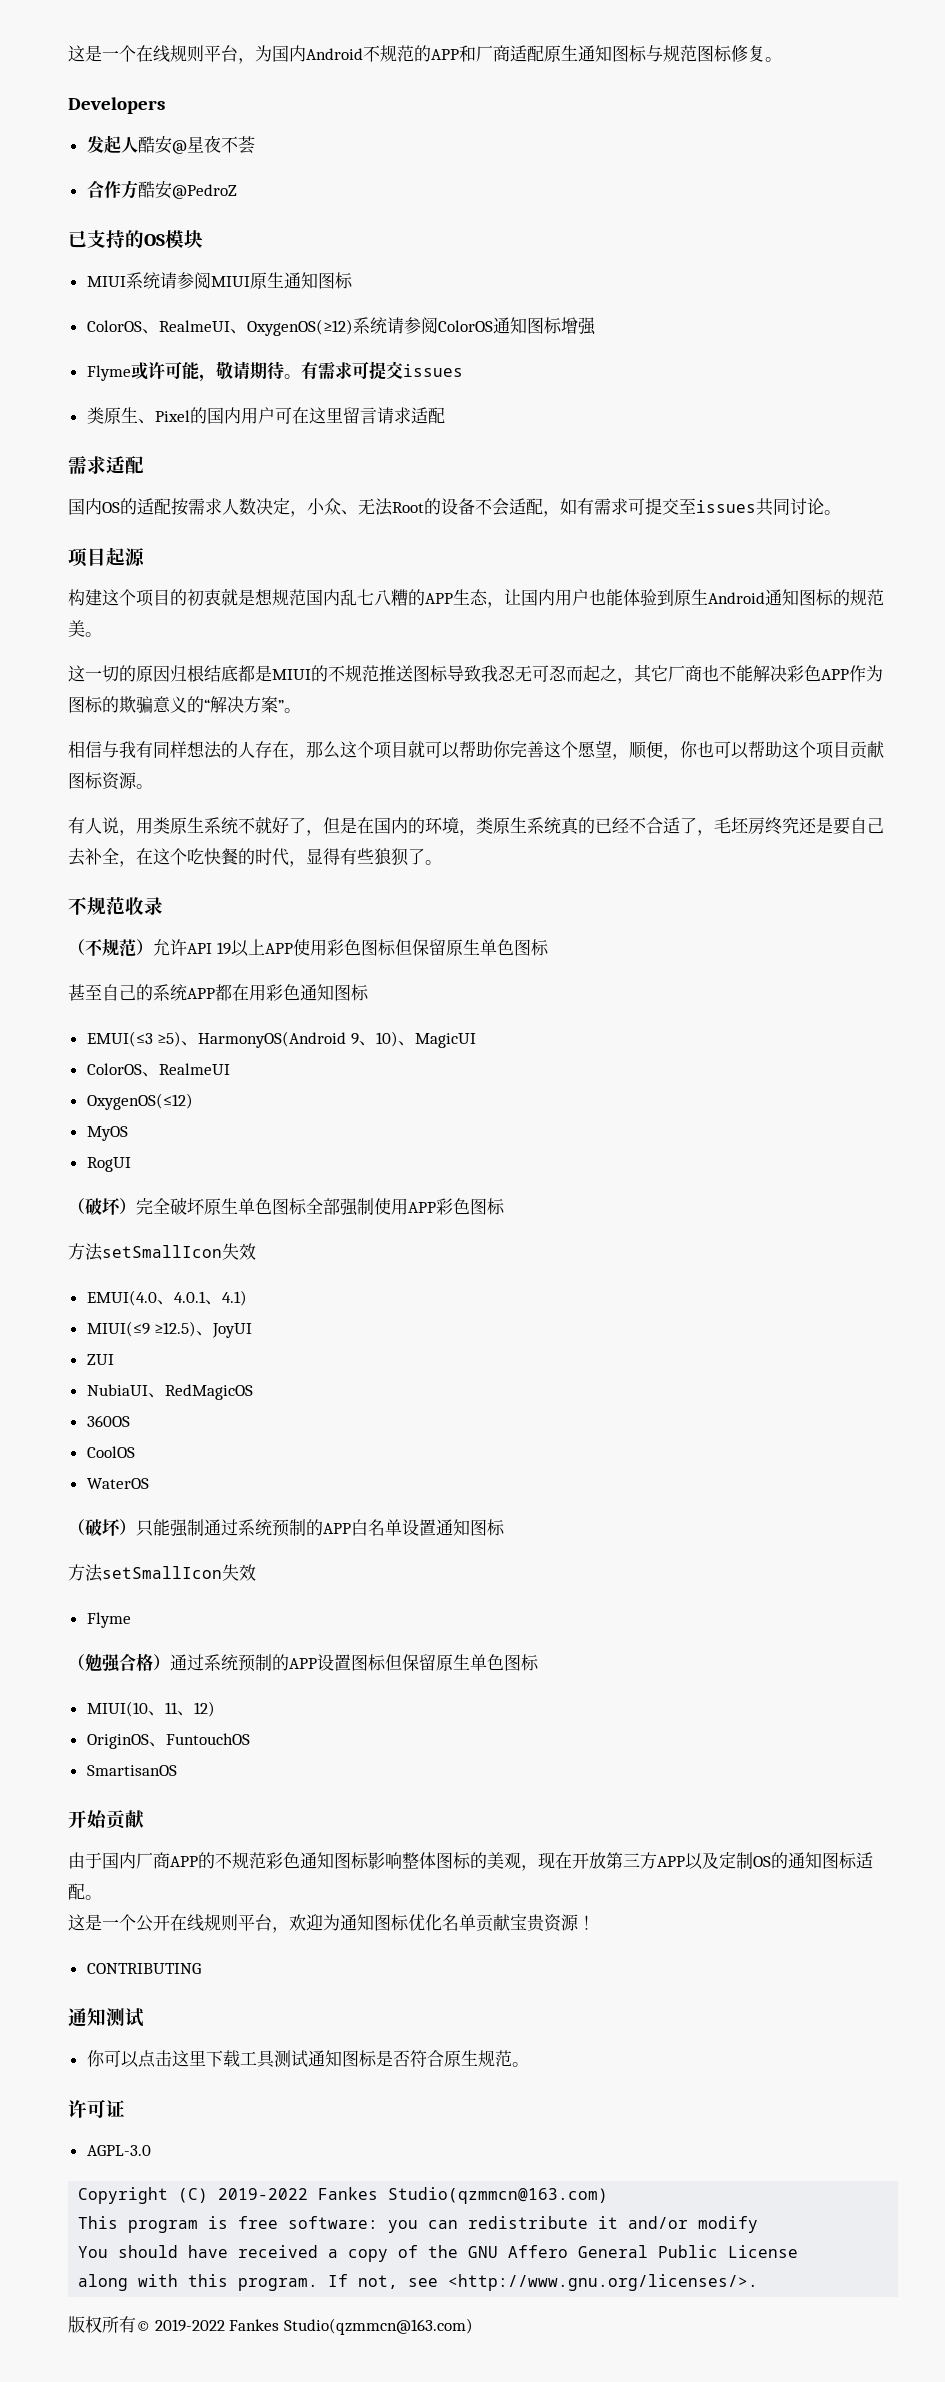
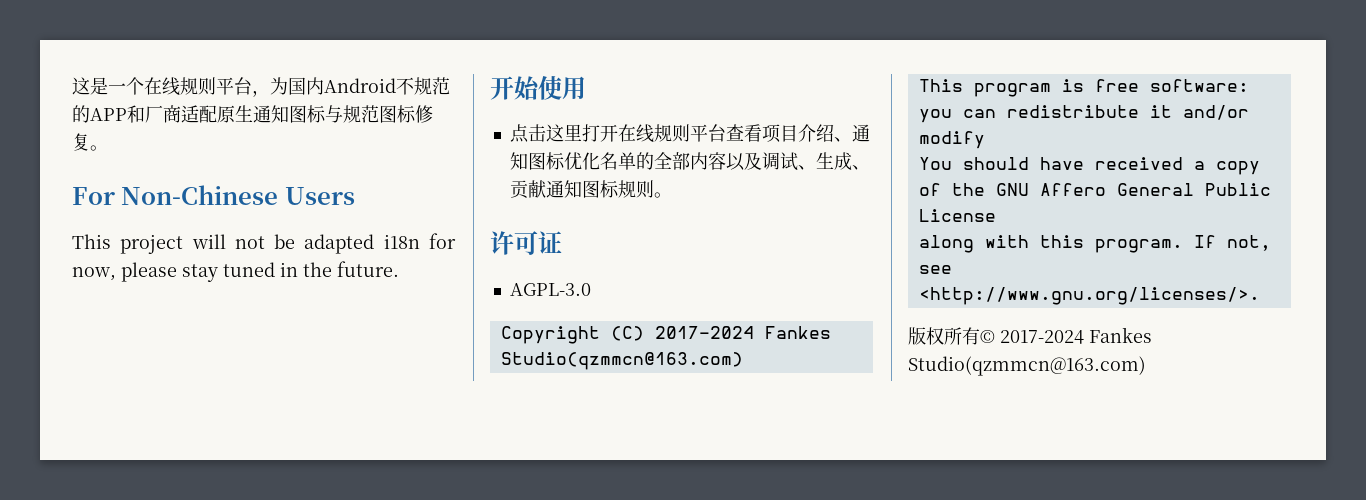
[68,97,165,114] [86,135,255,154] [86,180,237,199] [68,230,203,248] [86,272,353,289] [86,317,596,336] [86,361,463,382] [86,407,445,424] [68,456,144,474] [68,498,841,517] [68,547,145,567] [68,588,884,608] [68,620,102,637] [68,664,883,684] [68,696,301,713] [68,740,884,760] [68,772,153,790] [68,816,884,836] [68,848,442,867] [68,897,163,915] [68,939,549,957] [68,984,369,1001] [86,1031,476,1048] [86,1063,230,1077] [86,1093,193,1110] [86,1126,128,1141] [86,1157,131,1172] [68,1197,505,1216] [68,1243,256,1261] [86,1290,247,1306] [86,1321,253,1338] [86,1354,114,1365] [86,1384,253,1400] [86,1415,130,1427] [86,1446,135,1458] [86,1478,149,1489] [68,1519,505,1537] [68,1564,256,1582] [86,1612,131,1628] [68,1653,539,1673] [86,1701,215,1717] [86,1733,250,1749] [86,1765,177,1776] [68,1810,145,1830] [68,1852,873,1871] [68,1883,102,1900] [68,1914,595,1933] [86,1963,201,1974] [68,2008,144,2027] [86,2050,512,2068] Developers // 发起人酷安@星夜不荟 // 合作方酷安@PedroZ // 已支持的OS模块 // MIUI系统请参阅MIUI原生通知图标 // ColorOS、RealmeUI、OxygenOS(≥12)系统请参阅ColorOS通知图标增强 // Flyme或许可能，敬请期待。有需求可提交issues // 类原生、Pixel的国内用户可在这里留言请求适配 // 需求适配 // 国内OS的适配按需求人数决定，小众、无法Root的设备不会适配，如有需求可提交至issues共同讨论。 // 项目起源 // 构建这个项目的初衷就是想规范国内乱七八糟的APP生态，让国内用户也能体验到原生Android通知图标的规范美。 // 这一切的原因归根结底都是MIUI的不规范推送图标导致我忍无可忍而起之，其它厂商也不能解决彩色APP作为图标的欺骗意义的“解决方案”。 // 相信与我有同样想法的人存在，那么这个项目就可以帮助你完善这个愿望，顺便，你也可以帮助这个项目贡献图标资源。 // 有人说，用类原生系统不就好了，但是在国内的环境，类原生系统真的已经不合适了，毛坯房终究还是要自己去补全，在这个吃快餐的时代，显得有些狼狈了。 // 不规范收录 // （不规范）允许API 19以上APP使用彩色图标但保留原生单色图标 // 甚至自己的系统APP都在用彩色通知图标 // EMUI(≤3 ≥5)、HarmonyOS(Android 9、10)、MagicUI // ColorOS、RealmeUI // OxygenOS(≤12) // MyOS // RogUI // （破坏）完全破坏原生单色图标全部强制使用APP彩色图标 // 方法setSmallIcon失效 // EMUI(4.0、4.0.1、4.1) // MIUI(≤9 ≥12.5)、JoyUI // ZUI // NubiaUI、RedMagicOS // 360OS // CoolOS // WaterOS // （破坏）只能强制通过系统预制的APP白名单设置通知图标 // 方法setSmallIcon失效 // Flyme // （勉强合格）通过系统预制的APP设置图标但保留原生单色图标 // MIUI(10、11、12) // OriginOS、FuntouchOS // SmartisanOS // 开始贡献 // 由于国内厂商APP的不规范彩色通知图标影响整体图标的美观，现在开放第三方APP以及定制OS的通知图标适配。 // 这是一个公开在线规则平台，欢迎为通知图标优化名单贡献宝贵资源！ // CONTRIBUTING // 通知测试 // 你可以点击这里下载工具测试通知图标是否符合原生规范 -> [72,185,355,205] [72,233,456,254] [72,261,399,282] [490,75,586,100] [509,124,870,143] [509,152,870,171] [509,180,654,199] For Non-Chinese Users // This project will not be adapted i18n for now, please stay tuned in the future. // 开始使用 // 点击这里打开在线规则平台查看项目介绍、通知图标优化名单的全部内容以及调试、生成、贡献通知图标规则
[218,2188,309,2200] 2019-2022 -> [654,326,754,339] 2017-2024
[154,2319,225,2332] 2019-2022 -> [1000,330,1084,344] 2017-2024

